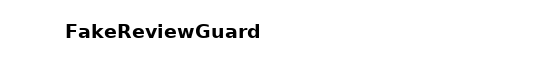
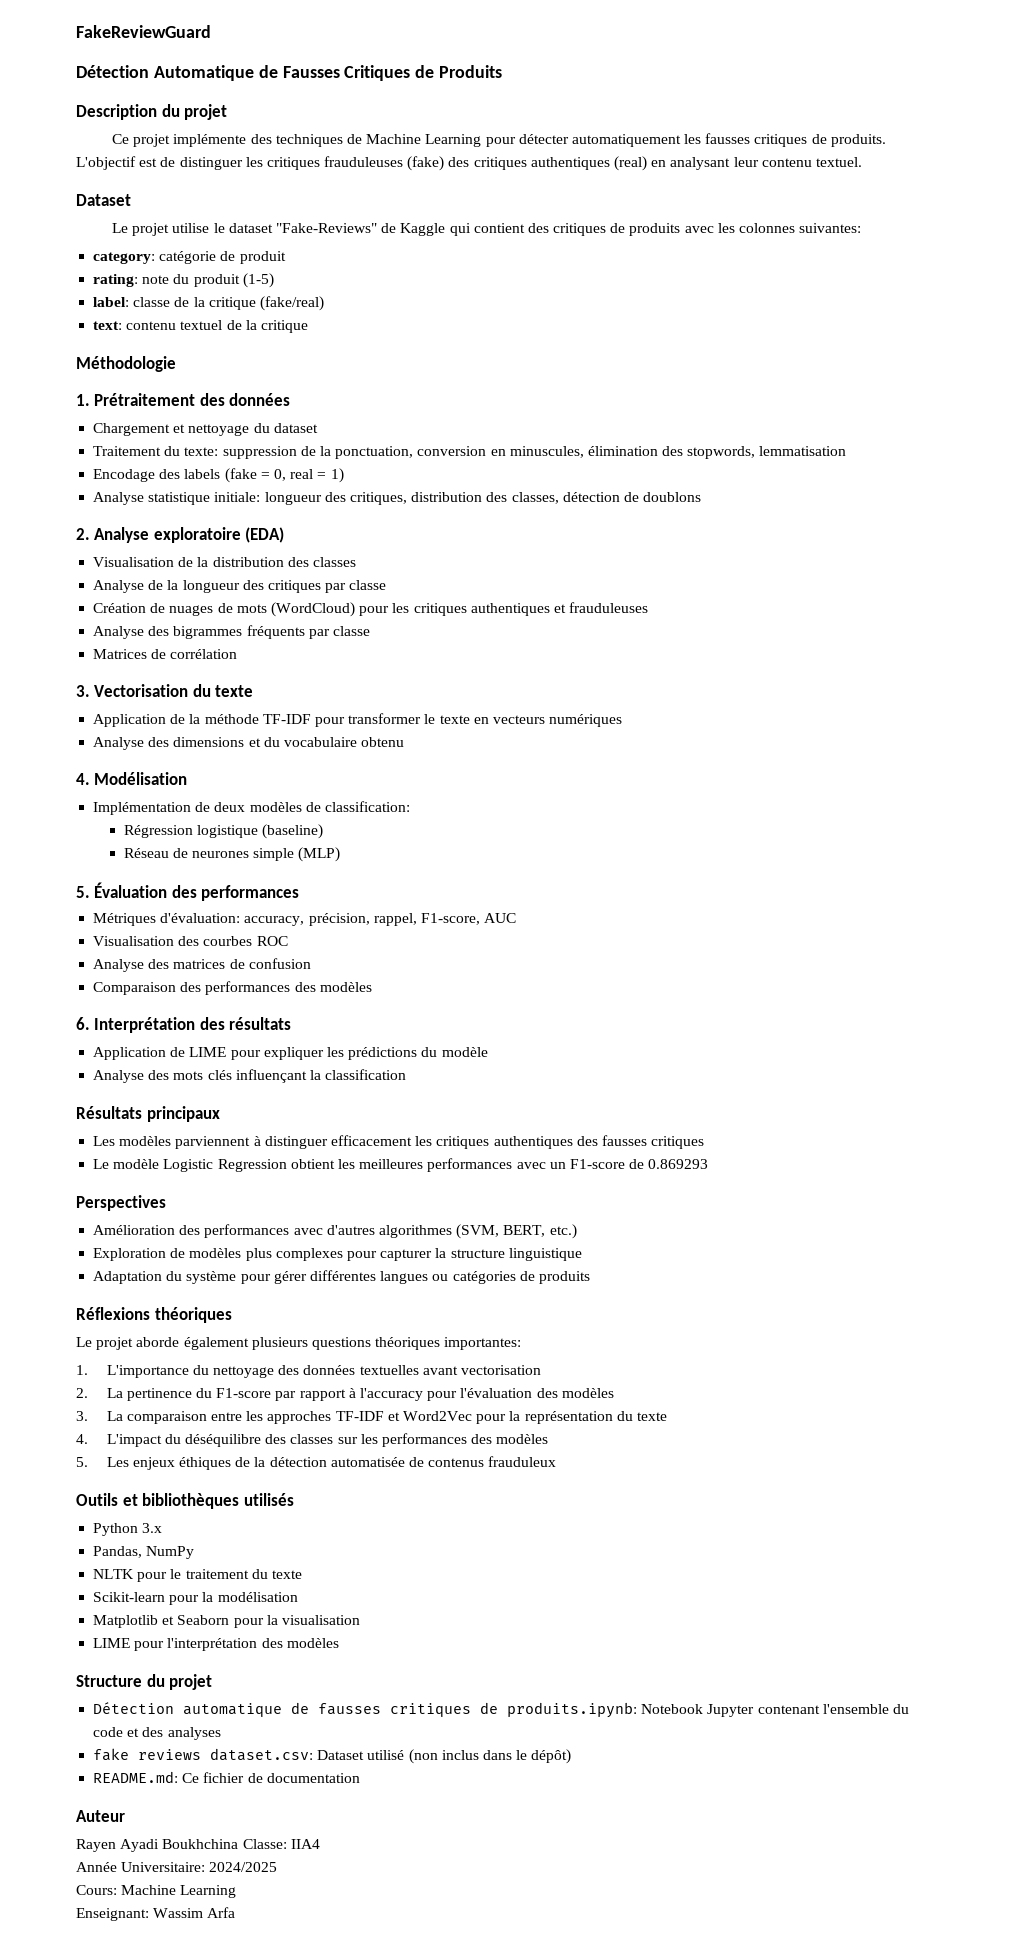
(261, 31) none -> [76,65,503,81] [76,104,228,120] [112,133,886,147] [76,156,862,171] [76,194,131,206] [112,223,862,236] [93,251,286,264] [93,273,274,288] [93,296,324,311] [93,320,308,333] [76,356,176,372] [76,393,291,406] [93,423,318,436] [93,446,847,459] [93,468,344,483] [93,492,702,505] [76,527,285,543] [93,557,356,567] [93,580,387,593] [93,602,649,617] [93,625,370,639] [93,649,238,659] [76,684,254,697] [93,713,623,727] [93,737,405,750] [76,772,188,785] [93,801,410,815] [123,824,324,839] [123,847,341,862] [76,882,300,901] [93,913,517,926] [93,936,288,946] [93,958,311,972] [93,981,372,995] [76,1017,292,1033] [93,1047,488,1060] [93,1069,407,1083] [76,1106,220,1122] [93,1135,705,1149] [93,1158,709,1172] [76,1195,166,1211] [93,1224,577,1239] [93,1248,582,1261] [93,1270,590,1284] [76,1307,232,1323] [76,1337,522,1350] [76,1365,541,1378] [76,1388,614,1401] [76,1411,667,1424] [76,1433,549,1447] [76,1456,557,1470] [76,1493,294,1509] [93,1523,163,1536] [93,1546,195,1559] [93,1569,302,1582] [93,1592,298,1605] [93,1615,360,1628] [93,1638,339,1651] [76,1674,213,1690] [93,1702,909,1718] [93,1727,221,1740] [93,1748,572,1764] [93,1771,360,1783] [76,1810,125,1822] [76,1839,320,1852] [76,1862,278,1872] [76,1885,237,1898] [76,1907,236,1921] // Détection Automatique de Fausses Critiques de Produits // Description du projet // Ce projet implémente des techniques de Machine Learning pour détecter automatiquement les fausses critiques de produits. L'objectif est de distinguer les critiques frauduleuses (fake) des critiques authentiques (real) en analysant leur contenu textuel. // Dataset // Le projet utilise le dataset "Fake-Reviews" de Kaggle qui contient des critiques de produits avec les colonnes suivantes: // category: catégorie de produit // rating: note du produit (1-5) // label: classe de la critique (fake/real) // text: contenu textuel de la critique // Méthodologie // 1. Prétraitement des données // Chargement et nettoyage du dataset // Traitement du texte: suppression de la ponctuation, conversion en minuscules, élimination des stopwords, lemmatisation // Encodage des labels (fake = 0, real = 1) // Analyse statistique initiale: longueur des critiques, distribution des classes, détection de doublons // 2. Analyse exploratoire (EDA) // Visualisation de la distribution des classes // Analyse de la longueur des critiques par classe // Création de nuages de mots (WordCloud) pour les critiques authentiques et frauduleuses // Analyse des bigrammes fréquents par classe // Matrices de corrélation // 3. Vectorisation du texte // Application de la méthode TF-IDF pour transformer le texte en vecteurs numériques // Analyse des dimensions et du vocabulaire obtenu // 4. Modélisation // Implémentation de deux modèles de classification: // Régression logistique (baseline) // Réseau de neurones simple (MLP) // 5. Évaluation des performances // Métriques d'évaluation: accuracy, précision, rappel, F1-score, AUC // Visualisation des courbes ROC // Analyse des matrices de confusion // Comparaison des performances des modèles // 6. Interprétation des résultats // Application de LIME pour expliquer les prédictions du modèle // Analyse des mots clés influençant la classification // Résultats principaux // Les modèles parviennent à distinguer efficacement les critiques authentiques des fausses critiques // Le modèle Logistic Regression obtient les meilleures performances avec un F1-score de 0.869293 // Perspectives // Amélioration des performances avec d'autres algorithmes (SVM, BERT, etc.) // Exploration de modèles plus complexes pour capturer la structure linguistique // Adaptation du système pour gérer différentes langues ou catégories de produits // Réflexions théoriques // Le projet aborde également plusieurs questions théoriques importantes: // 1. L'importance du nettoyage des données textuelles avant vectorisation // 2. La pertinence du F1-score par rapport à l'accuracy pour l'évaluation des modèles // 3. La comparaison entre les approches TF-IDF et Word2Vec pour la représentation du texte // 4. L'impact du déséquilibre des classes sur les performances des modèles // 5. Les enjeux éthiques de la détection automatisée de contenus frauduleux // Outils et bibliothèques utilisés // Python 3.x // Pandas, NumPy // NLTK pour le traitement du texte // Scikit-learn pour la modélisation // Matplotlib et Seaborn pour la visualisation // LIME pour l'interprétation des modèles // Structure du projet // Détection automatique de fausses critiques de produits.ipynb: Notebook Jupyter contenant l'ensemble du code et des analyses // fake reviews dataset.csv: Dataset utilisé (non inclus dans le dépôt) // README.md: Ce fichier de documentation // Auteur // Rayen Ayadi Boukhchina Classe: IIA4 // Année Universitaire: 2024/2025 // Cours: Machine Learning // Enseignant: Wassim Arfa

